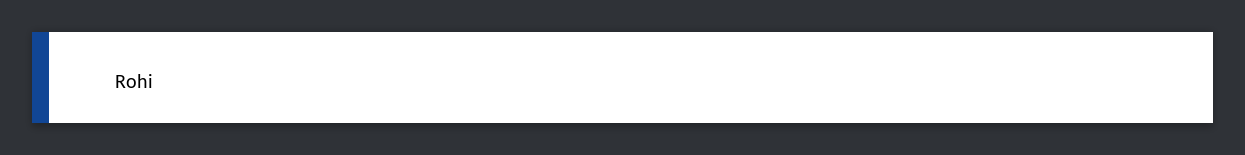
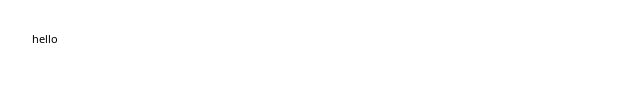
[115,74,153,88] Rohi -> [32,35,58,43] hello

